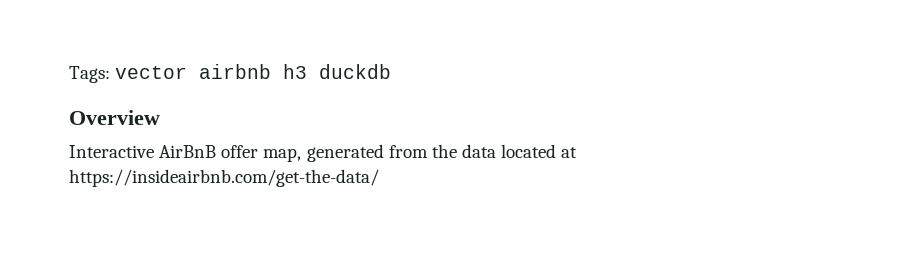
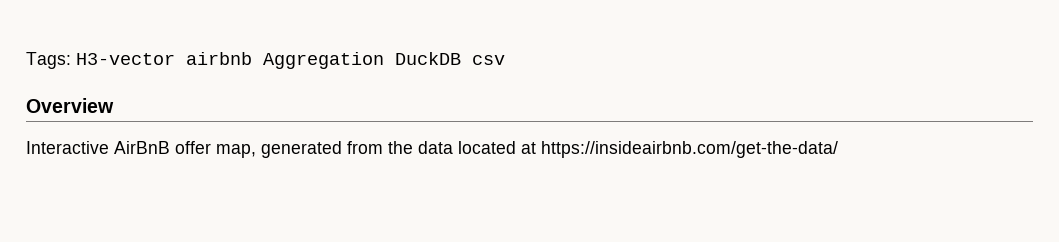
[115,64,392,79] vector airbnb h3 duckdb -> [76,52,505,69] H3-vector airbnb Aggregation DuckDB csv

